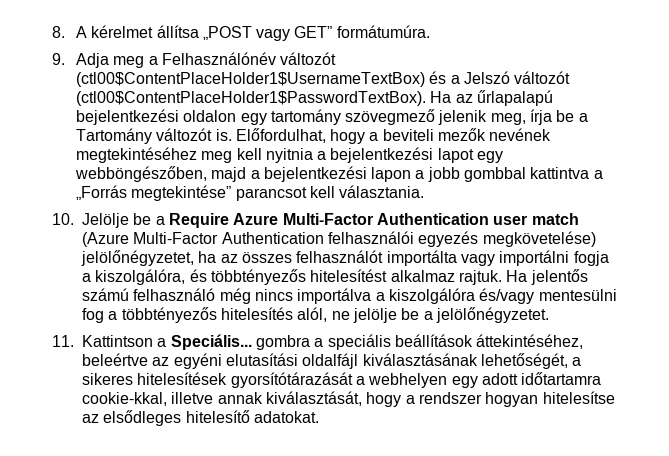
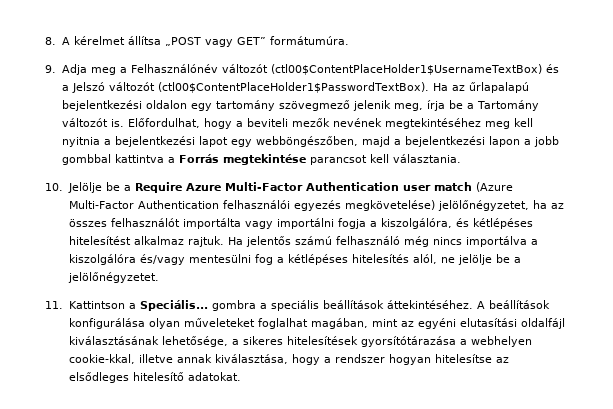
[75,185,232,201] „Forrás megtekintése” -> [178,154,306,165] Forrás megtekintése
[210,269,306,285] többtényezős -> [472,218,533,229] kétlépéses
[121,307,217,323] többtényezős -> [287,254,348,265] kétlépéses
[476,334,584,349] [82,353,148,366] áttekintéséhez, beleértve -> [386,300,550,309] [68,318,398,329] áttekintéséhez. A beállítások konfigurálása olyan műveleteket foglalhat magában, mint
[480,353,568,369] lehetőségét, -> [161,336,228,347] lehetősége,
[230,372,353,388] gyorsítótárazását -> [360,336,456,347] gyorsítótárazása
[451,372,602,388] egy adott időtartamra -> (532, 341) none
[265,391,362,406] kiválasztását, -> [214,354,288,364] kiválasztása,

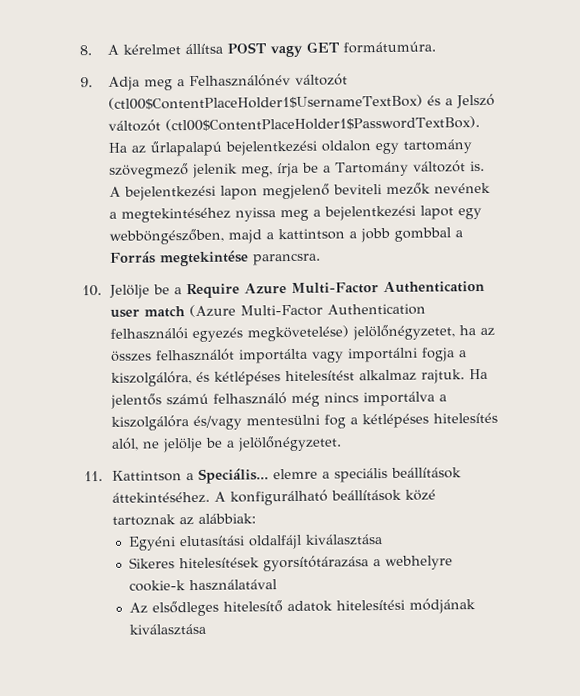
[164,37,266,47] „POST vagy GET” -> [226,41,340,58] POST vagy GET
[127,118,533,129] [61,137,100,147] Előfordulhat, hogy a beviteli mezők nevének megtekintéséhez meg kell nyitnia -> [108,182,491,201] [108,207,309,223] A bejelentkezési lapon megjelenő beviteli mezők nevének a megtekintéséhez nyissa meg
[404,136,520,147] bejelentkezési lapon -> [277,228,345,241] kattintson
[114,154,164,163] kattintva -> (451, 234) none
[309,154,461,165] parancsot kell választania. -> [252,252,321,266] parancsra.
[211,300,256,311] gombra -> [272,468,318,480] elemre
[488,300,550,309] [68,318,565,329] [68,336,532,347] [68,354,509,365] [68,372,241,383] beállítások konfigurálása olyan műveleteket foglalhat magában, mint az egyéni elutasítási oldalfájl kiválasztásának lehetősége, a sikeres hitelesítések gyorsítótárazása a webhelyen cookie-kkal, illetve annak kiválasztása, hogy a rendszer hogyan hitelesítse az elsődleges hitelesítő adatokat. -> [229,489,436,506] [111,513,256,526] [127,534,383,551] [128,555,453,572] [128,579,277,592] [128,598,476,617] [128,623,206,636] konfigurálható beállítások közé tartoznak az alábbiak: // Egyéni elutasítási oldalfájl kiválasztása // Sikeres hitelesítések gyorsítótárazása a webhelyre cookie-k használatával // Az elsődleges hitelesítő adatok hitelesítési módjának kiválasztása

